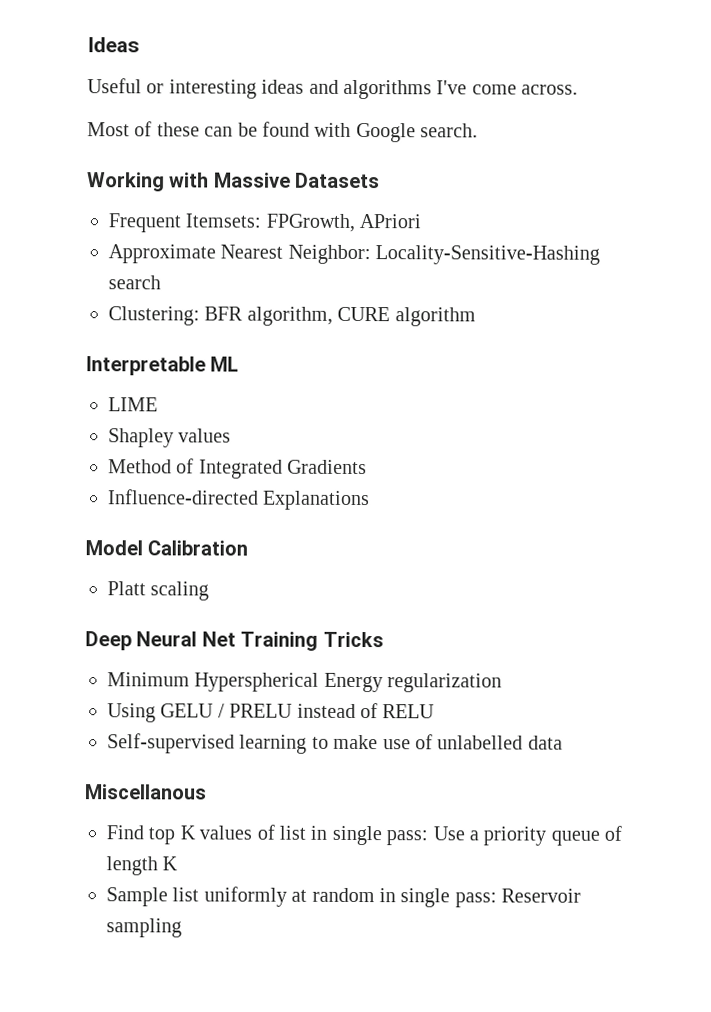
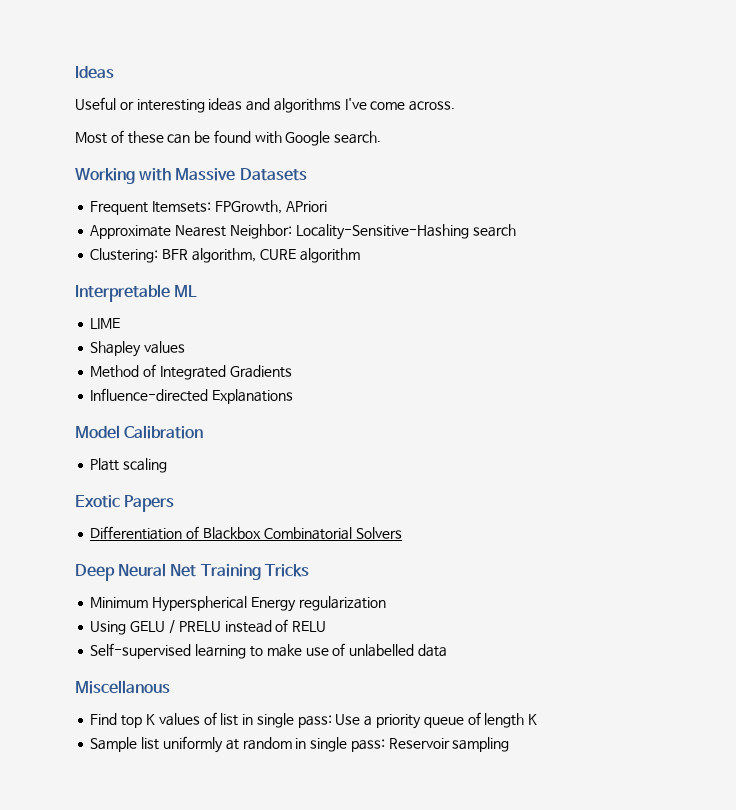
(210, 591) none -> [75,495,175,512] [90,526,402,540] // Exotic Papers // Differentiation of Blackbox Combinatorial Solvers

